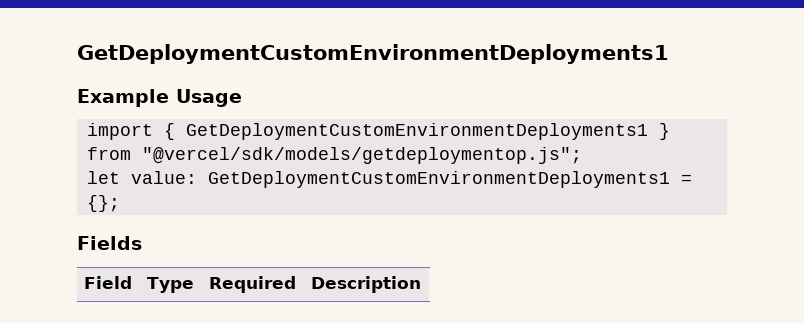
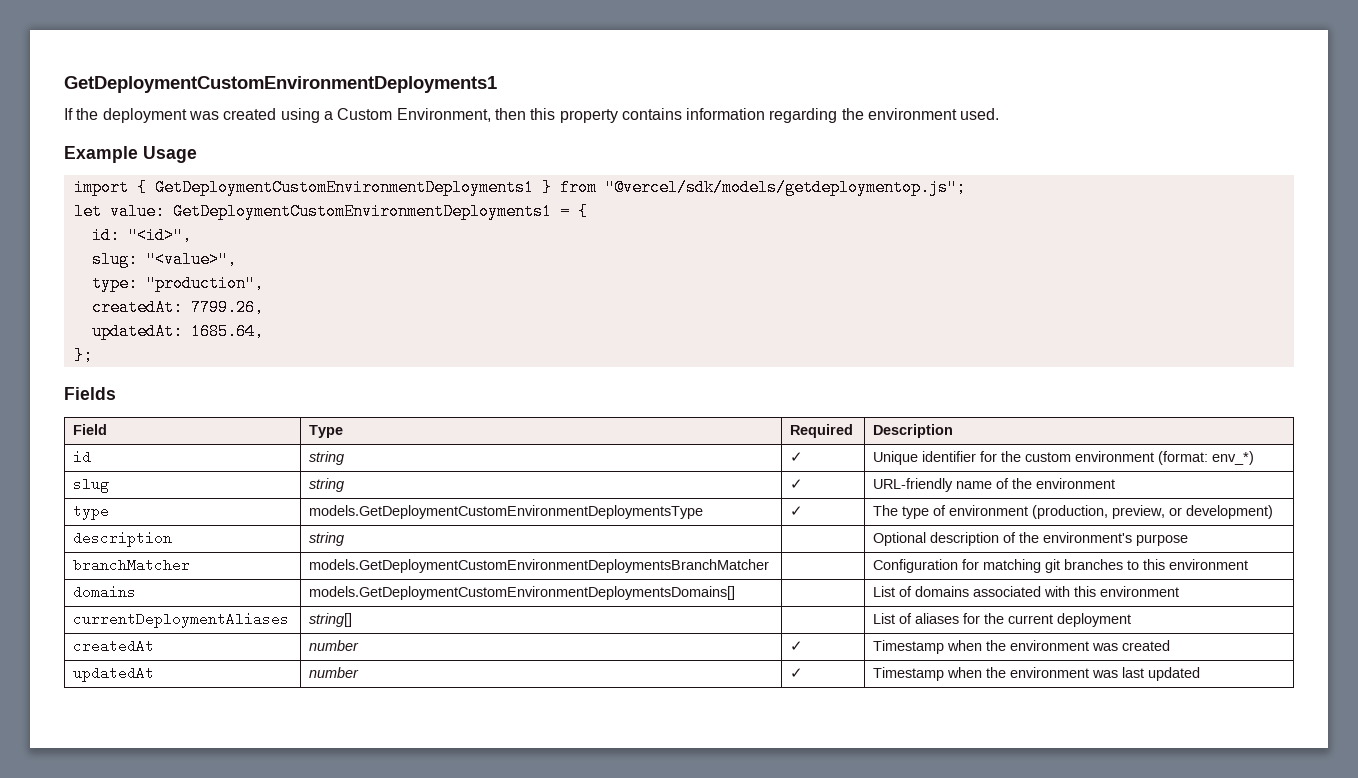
[77,44,669,64] GetDeploymentCustomEnvironmentDeployments1 -> [64,76,497,93] [64,108,1000,123] GetDeploymentCustomEnvironmentDeployments1 // If the deployment was created using a Custom Environment, then this property contains information regarding the environment used.
[86,195,120,212] {}; -> [577,203,588,220] [91,227,192,244] [91,251,237,268] [91,275,264,292] [91,299,264,316] [91,323,264,340] [73,347,93,364] { // id: "<id>", // slug: "<value>", // type: "production", // createdAt: 7799.26, // updatedAt: 1685.64, // };
(422, 284) none -> [72,450,91,464] [308,451,344,465] [789,452,803,462] [872,451,1254,465] [72,479,109,493] [308,478,344,492] [789,479,803,489] [872,478,1115,492] [72,504,109,520] [308,505,703,519] [789,506,803,516] [872,505,1273,519] [72,531,172,547] [308,532,344,546] [872,532,1188,546] [72,558,190,572] [308,559,769,573] [872,559,1248,573] [72,585,136,599] [308,586,735,600] [872,586,1179,597] [72,612,289,628] [308,613,352,627] [872,613,1131,627] [72,639,154,653] [308,640,359,651] [789,641,803,651] [872,640,1170,654] [72,666,154,682] [308,667,359,678] [789,668,803,678] [872,667,1200,681] // id | string | ✓ | Unique identifier for the custom environment (format: env_*) // slug | string | ✓ | URL-friendly name of the environment // type | models.GetDeploymentCustomEnvironmentDeploymentsType | ✓ | The type of environment (production, preview, or development) // description | string | | Optional description of the environment's purpose // branchMatcher | models.GetDeploymentCustomEnvironmentDeploymentsBranchMatcher | | Configuration for matching git branches to this environment // domains | models.GetDeploymentCustomEnvironmentDeploymentsDomains[] | | List of domains associated with this environment // currentDeploymentAliases | string[] | | List of aliases for the current deployment // createdAt | number | ✓ | Timestamp when the environment was created // updatedAt | number | ✓ | Timestamp when the environment was last updated

